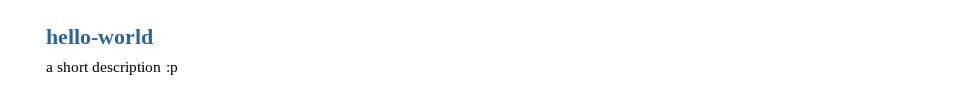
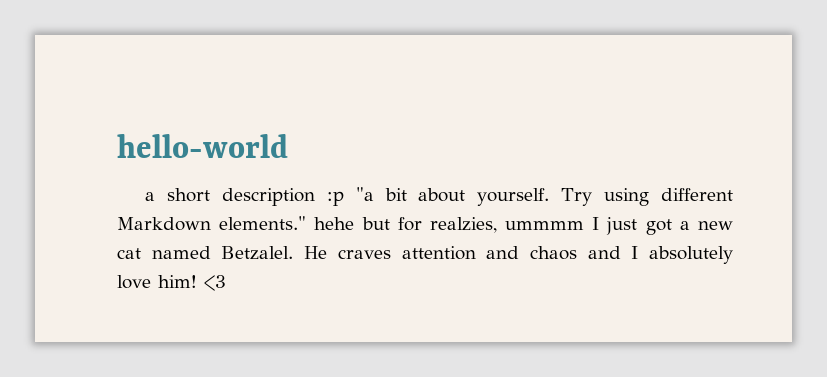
(178, 70) none -> [355,187,734,206] [117,216,733,235] [117,246,733,264] [117,275,226,291] "a bit about yourself. Try using different Markdown elements." hehe but for realzies, ummmm I just got a new cat named Betzalel. He craves attention and chaos and I absolutely love him! <3

